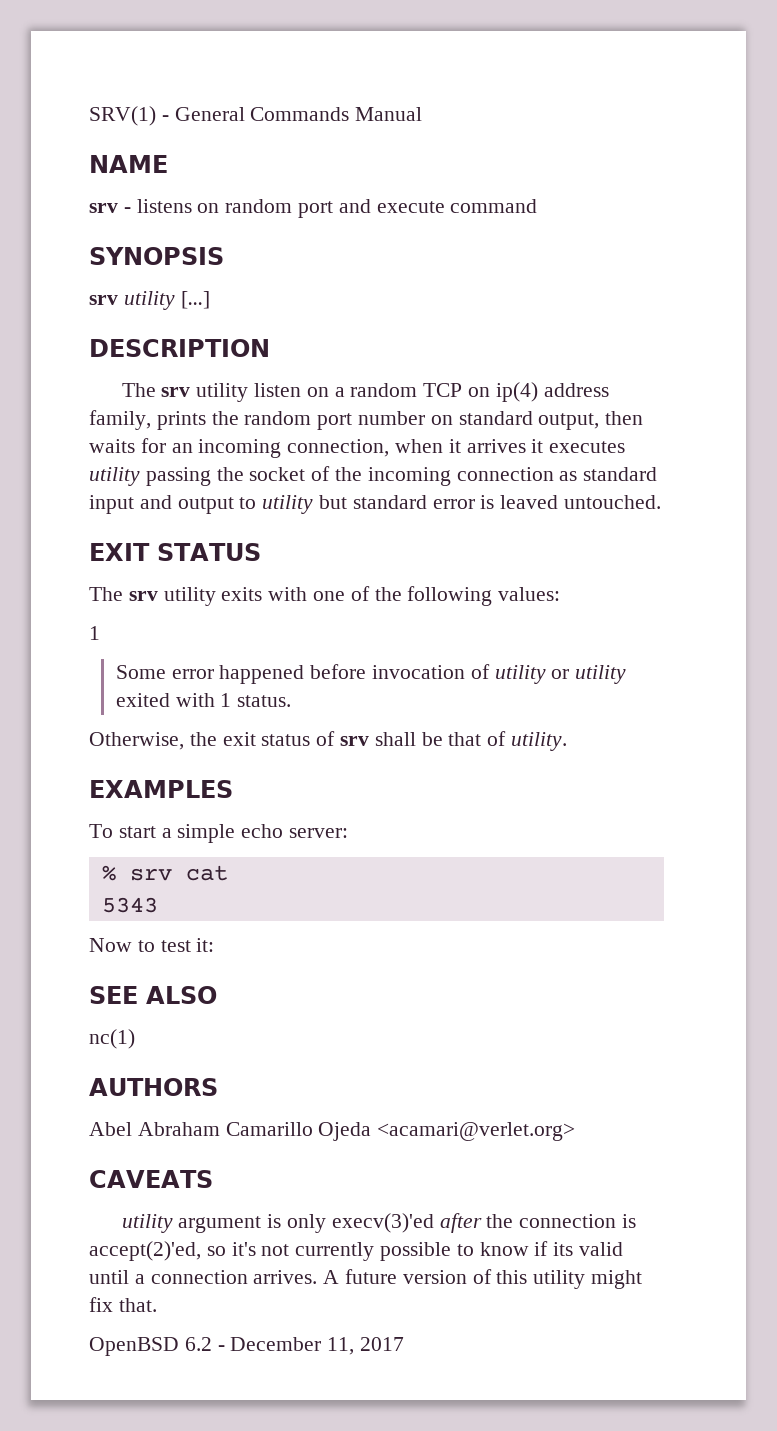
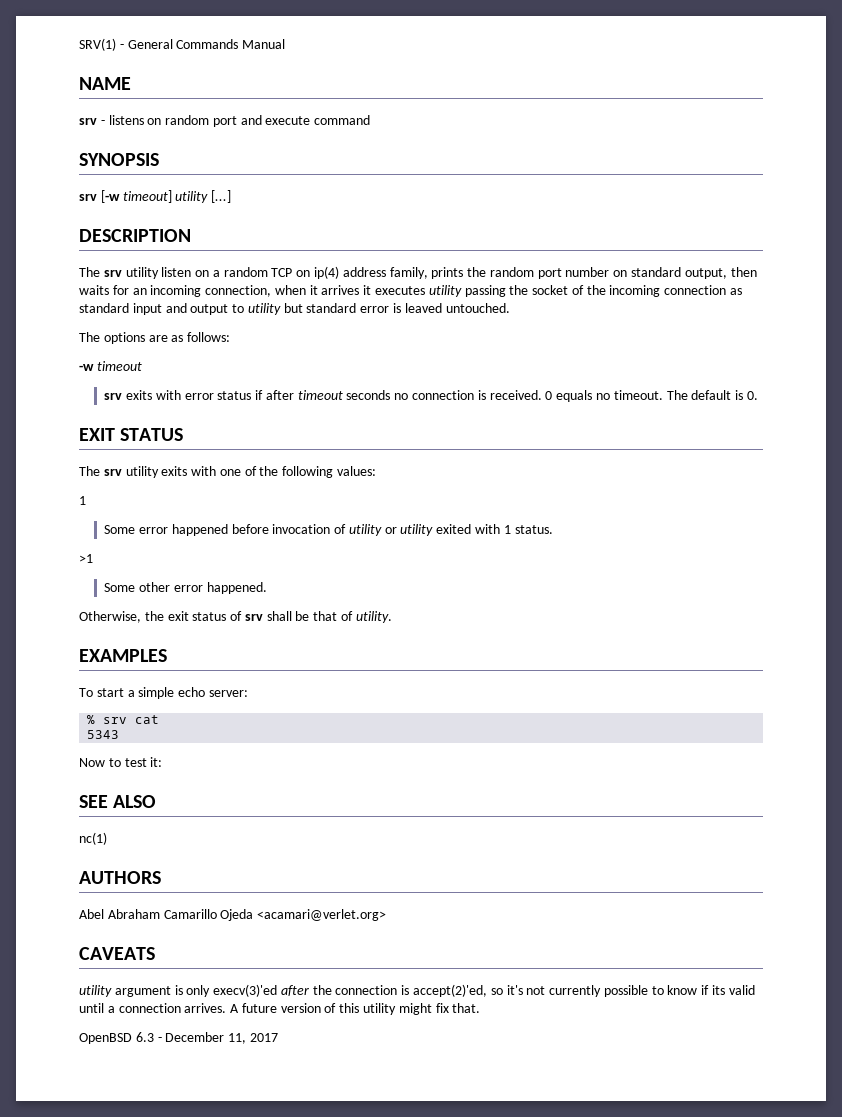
(118, 300) none -> [100,190,172,203] [-w timeout]
(662, 502) none -> [79,332,231,344] [79,361,142,371] [104,390,758,402] // The options are as follows: // -w timeout // srv exits with error status if after timeout seconds no connection is received. 0 equals no timeout. The default is 0.
(292, 701) none -> [79,554,93,563] [104,582,267,594] // >1 // Some other error happened.
[184,1337,212,1351] 6.2 -> [135,1032,154,1042] 6.3

